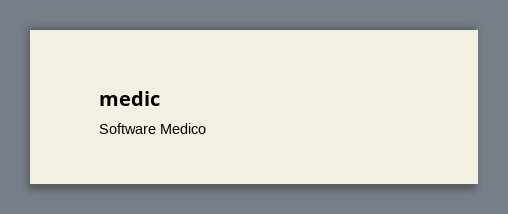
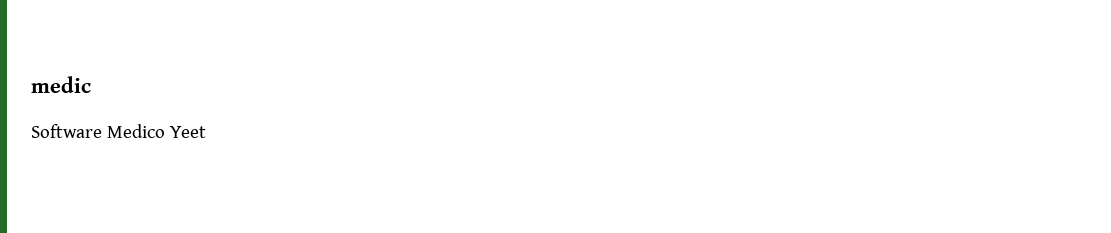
(206, 128) none -> [169,126,206,138] Yeet

